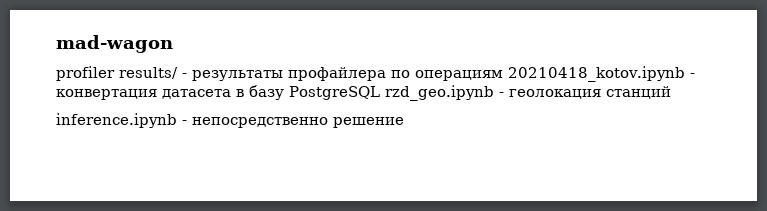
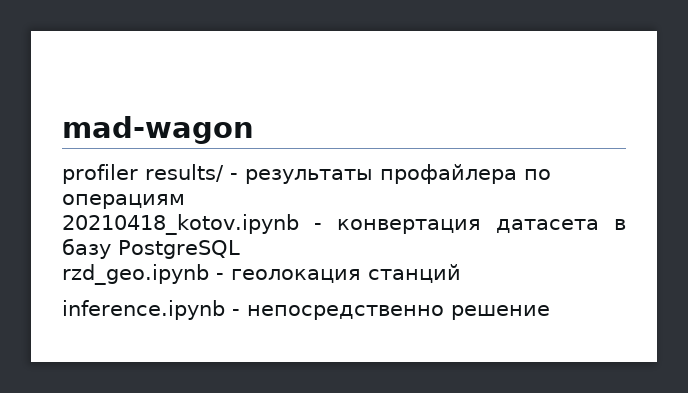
(503, 75) none -> (185, 201) //
(380, 93) none -> (240, 249) //

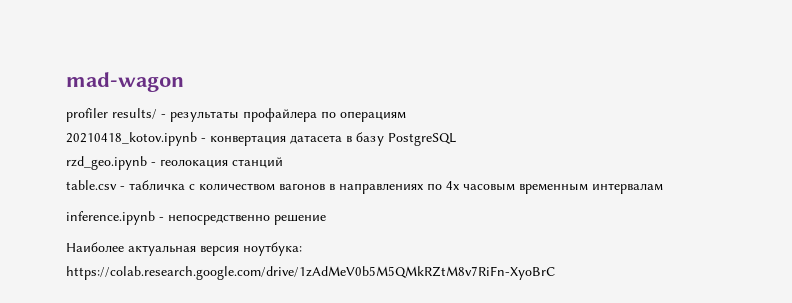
(461, 273) none -> [66,180,663,194] // table.csv - табличка с количеством вагонов в направлениях по 4х часовым временным интервалам
(550, 312) none -> [66,242,302,256] [66,266,555,280] // Наиболее актуальная версия ноутбука: https://colab.research.google.com/drive/1zAdMeV0b5M5QMkRZtM8v7RiFn-XyoBrC

